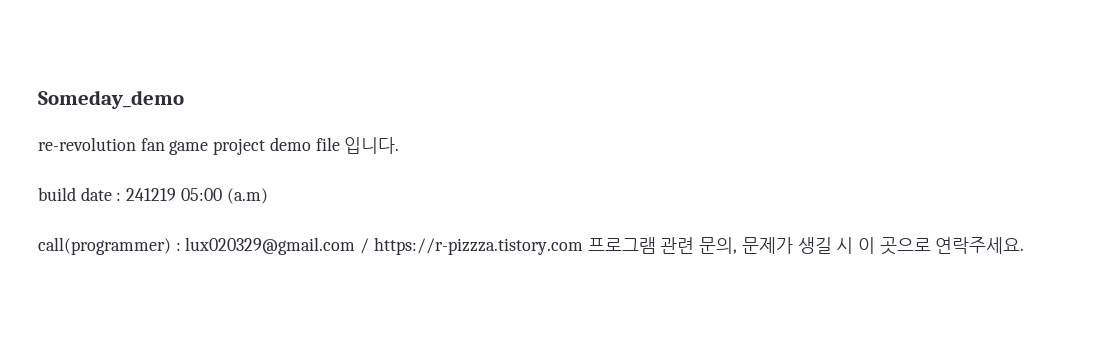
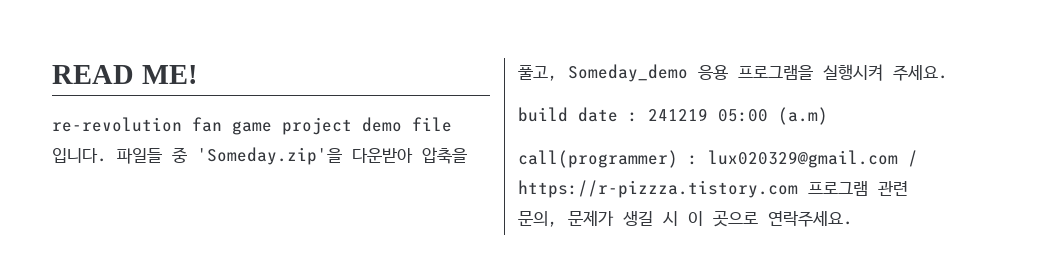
[38,90,184,109] Someday_demo -> [52,65,197,84] READ ME!
(400, 145) none -> [117,147,467,165] [518,64,948,82] 파일들 중 'Someday.zip'을 다운받아 압축을 풀고, Someday_demo 응용 프로그램을 실행시켜 주세요.

